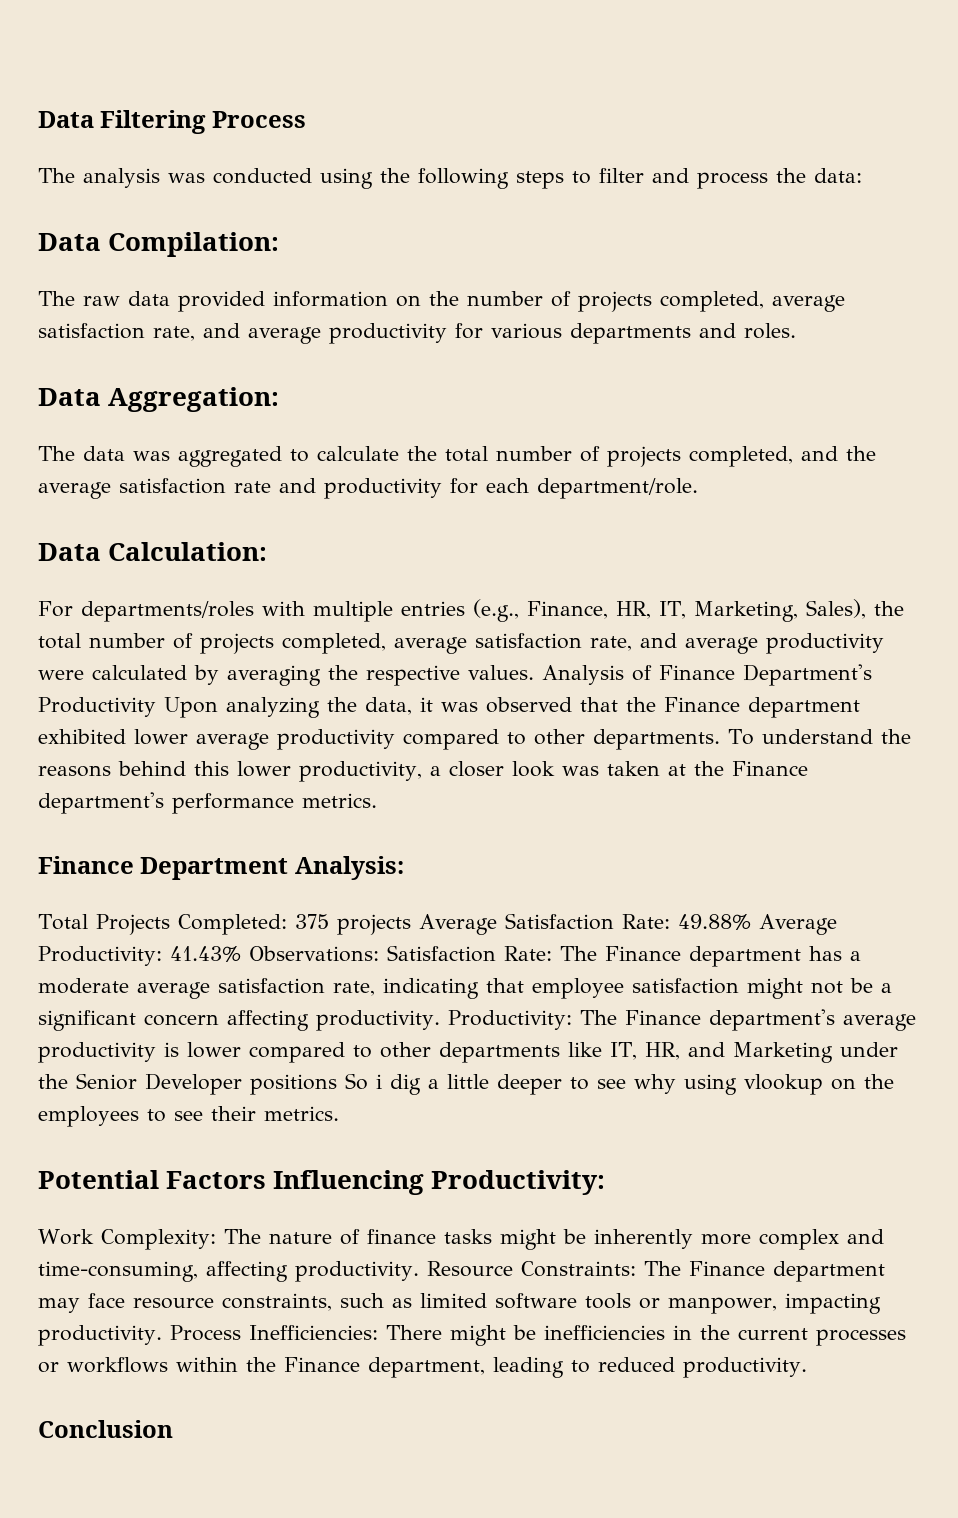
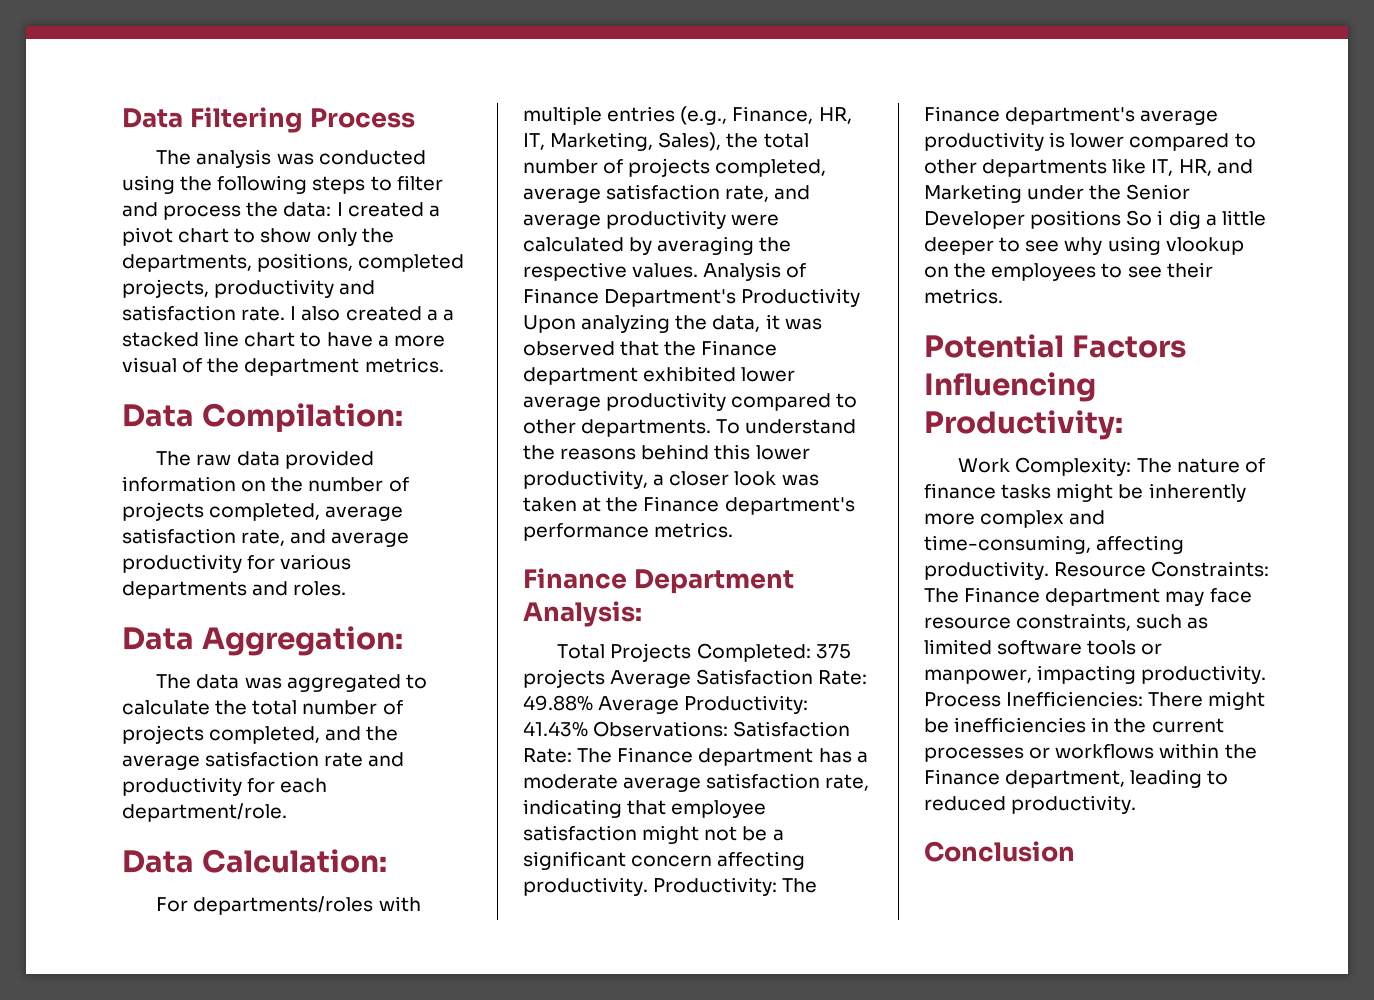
(862, 175) none -> [336,202,440,217] [122,227,394,246] [122,253,465,272] [122,279,376,298] [122,305,454,321] [122,331,445,347] [122,357,444,376] I created a pivot chart to show only the departments, positions, completed projects, productivity and satisfaction rate. I also created a a stacked line chart to have a more visual of the department metrics.

